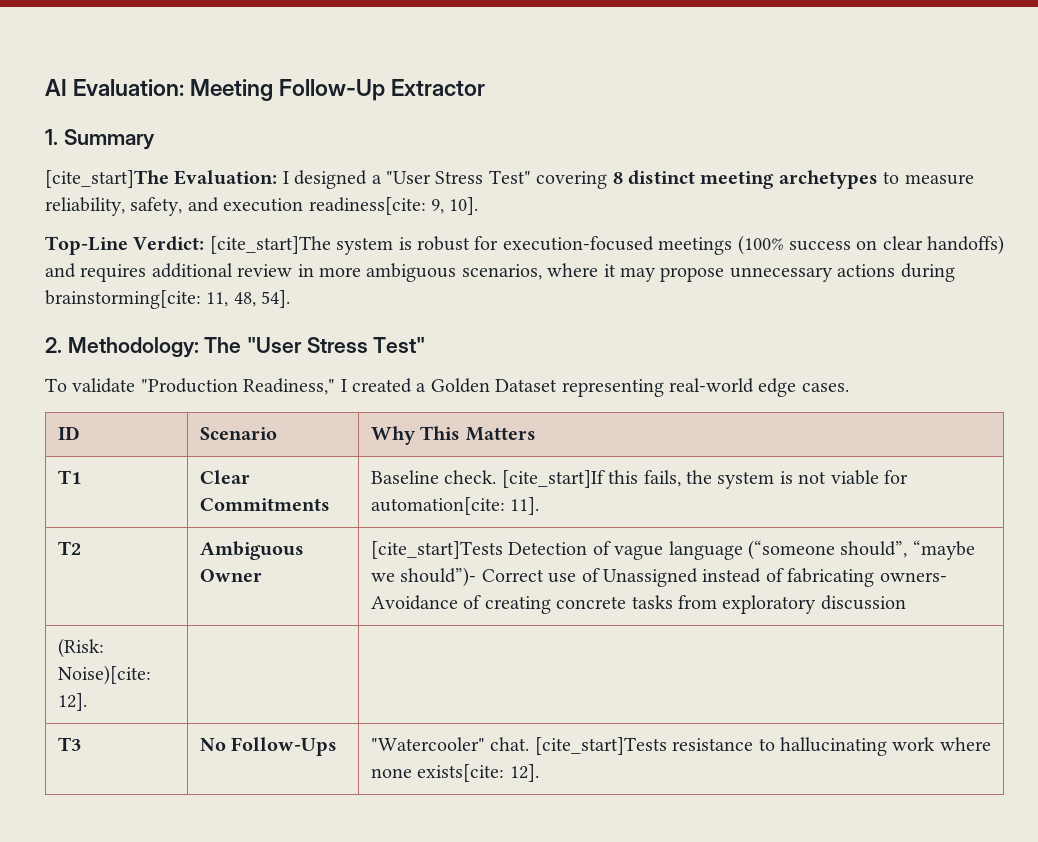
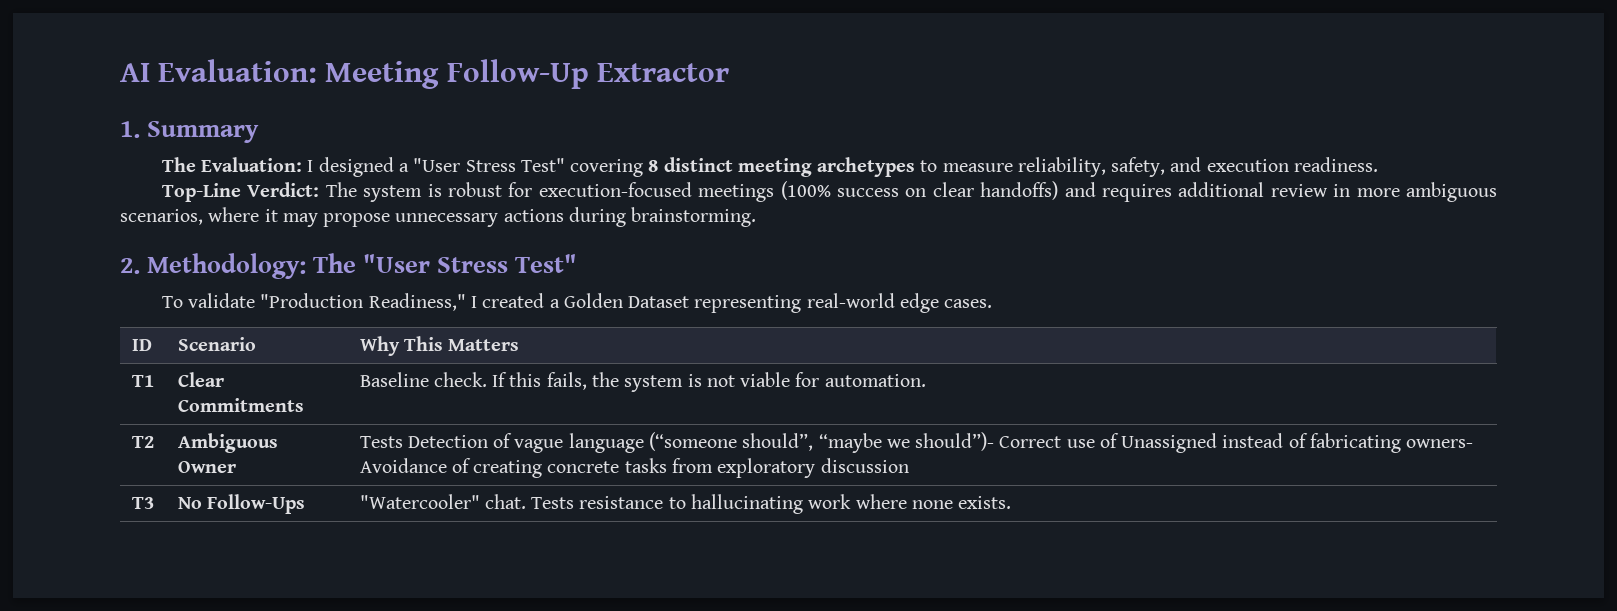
[45,170,169,188] [cite_start]The -> [161,157,196,172] The
[308,197,479,215] readiness[cite: 9, 10]. -> [1293,157,1378,172] readiness.
[209,236,331,254] [cite_start]The -> [325,182,357,197] The
[45,290,291,309] brainstorming[cite: 11, 48, 54]. -> [631,207,757,227] brainstorming.
[501,470,605,488] [cite_start]If -> [492,372,508,387] If
[371,497,540,515] automation[cite: 11]. -> [824,374,926,387] automation.
[371,541,504,559] [cite_start]Tests -> [359,436,403,448] Tests
[58,638,105,658] [58,665,152,685] [58,693,88,711] // (Risk: Noise)[cite: 12]. | | -> (909, 465) none
[534,737,667,755] [cite_start]Tests -> [531,497,575,509] Tests
[417,764,539,782] exists[cite: 12]. -> [958,496,1012,509] exists.

